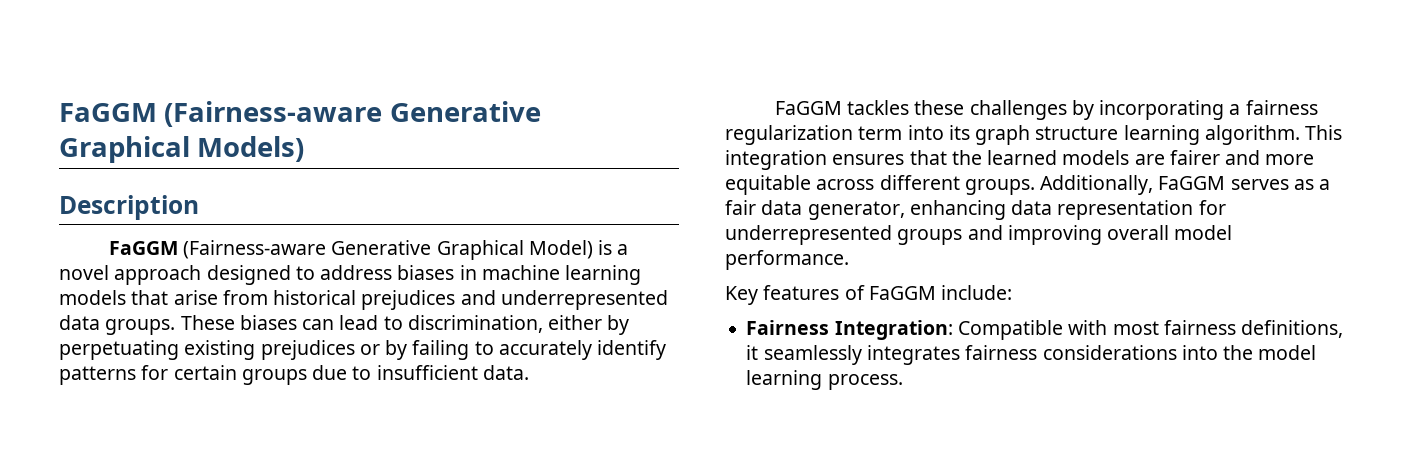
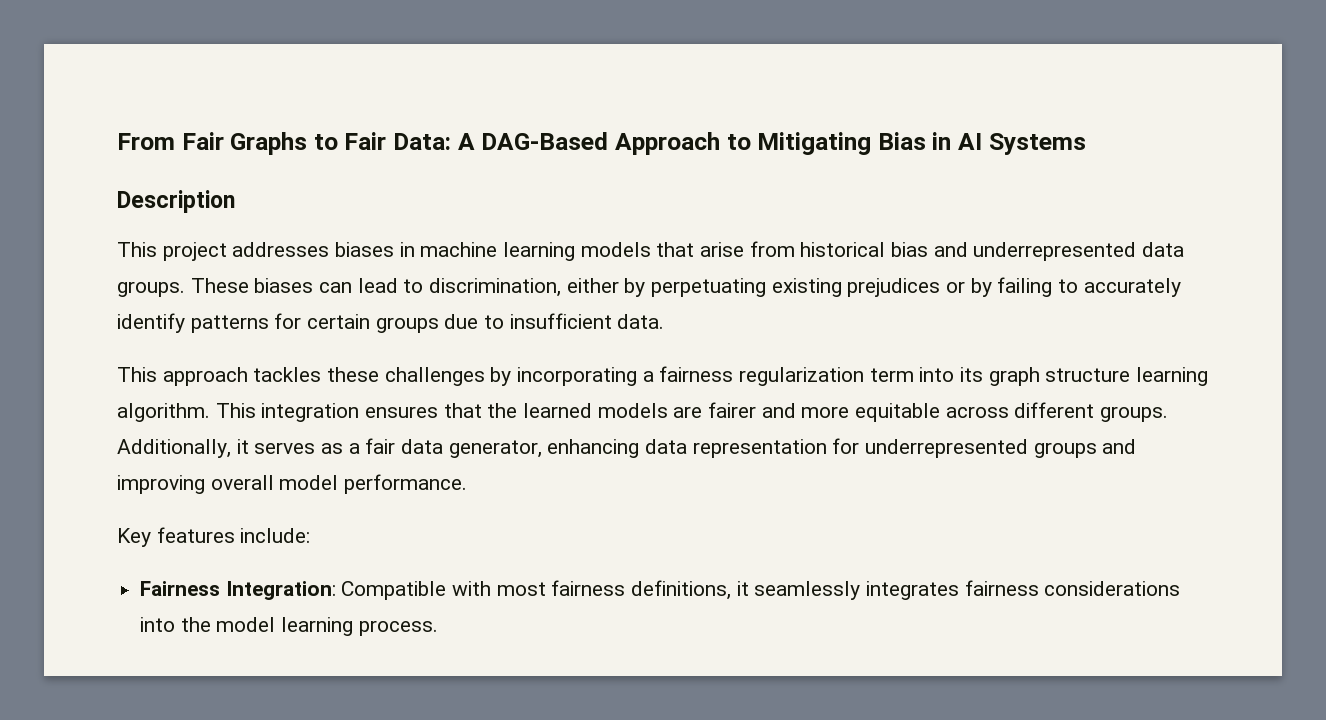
[59,101,541,127] [59,136,305,163] [59,195,199,220] [108,240,629,260] [59,265,393,285] FaGGM (Fairness-aware Generative Graphical Models) // Description // FaGGM (Fairness-aware Generative Graphical Model) is a novel approach designed to address -> [117,132,1086,155] [117,190,235,213] [117,242,330,261] From Fair Graphs to Fair Data: A DAG-Based Approach to Mitigating Bias in AI Systems // Description // This project addresses
[361,290,456,310] prejudices -> [891,242,929,257] bias
[774,101,842,115] FaGGM -> [117,367,248,386] This approach
[1158,176,1226,190] FaGGM -> [236,439,249,454] it
[844,285,936,300] of FaGGM -> (235, 535) none

